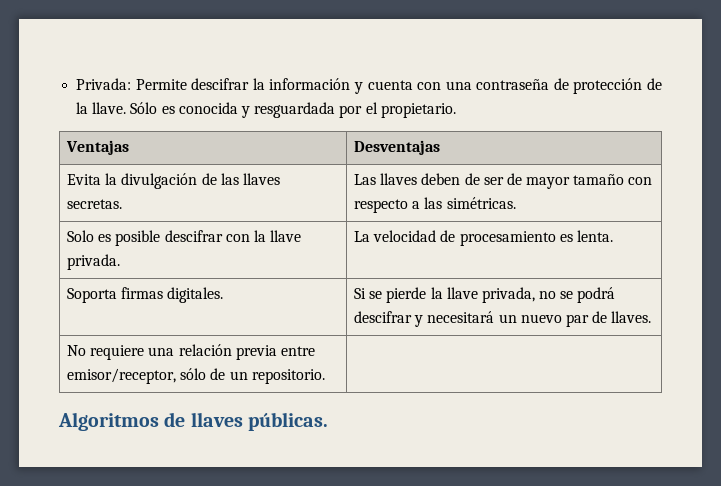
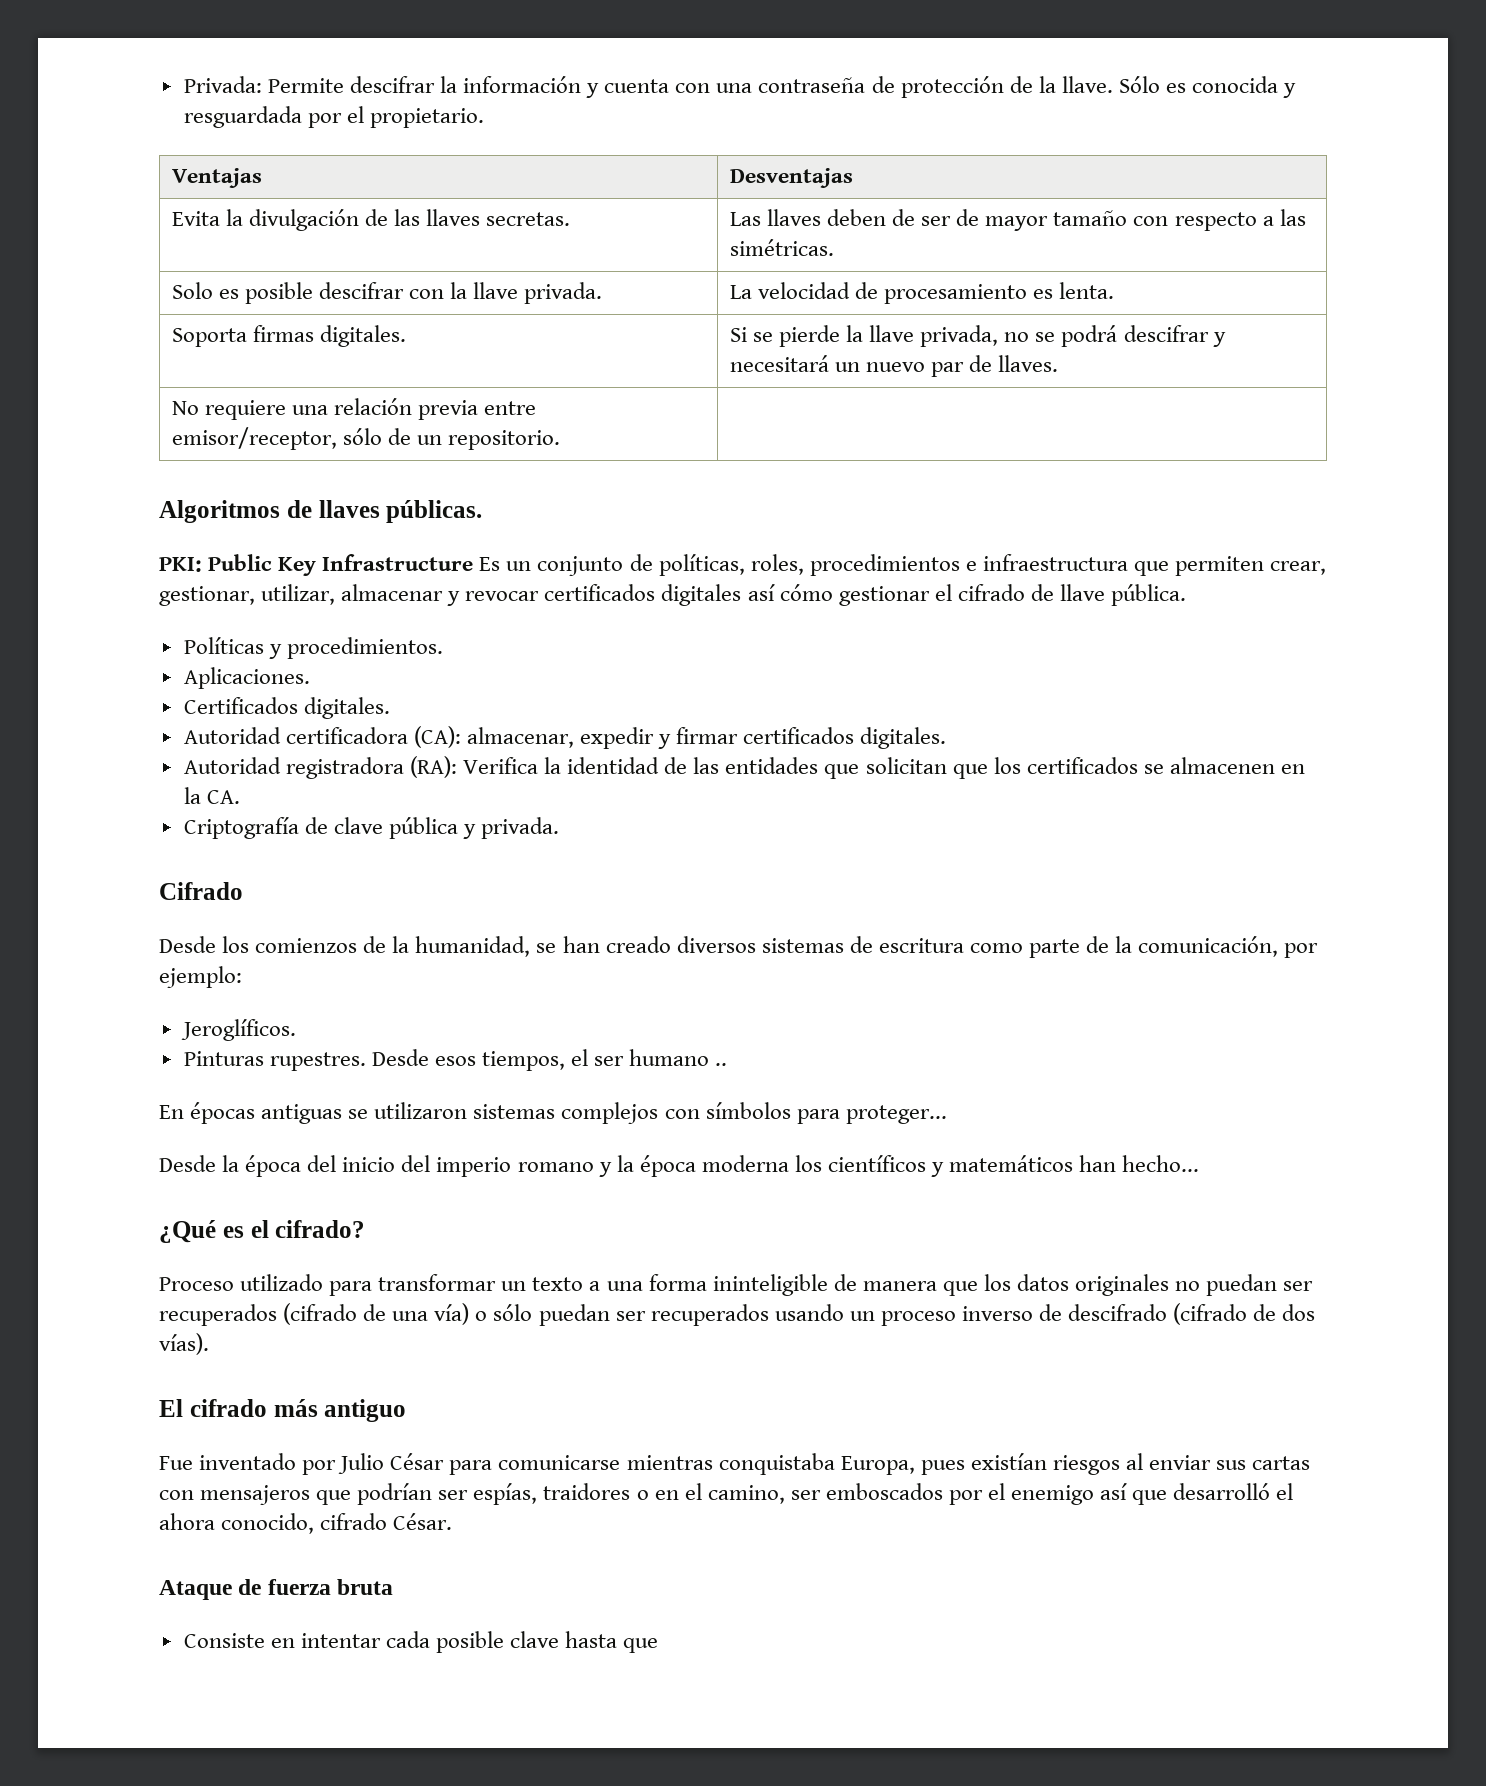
(328, 421) none -> [159,554,1327,576] [159,584,1187,606] [183,637,443,659] [183,667,310,689] [183,697,390,719] [183,726,947,749] [183,756,1305,779] [183,787,240,804] [183,817,560,839] [159,882,243,900] [159,936,1319,958] [159,966,242,988] [180,1019,296,1041] [183,1049,728,1071] [159,1102,947,1124] [159,1155,1200,1177] [159,1220,366,1243] [159,1274,1314,1296] [159,1303,1316,1326] [159,1333,209,1355] [159,1399,407,1422] [159,1453,1311,1475] [159,1483,1294,1505] [159,1513,453,1534] [159,1579,394,1600] [183,1631,659,1653] // PKI: Public Key Infrastructure Es un conjunto de políticas, roles, procedimientos e infraestructura que permiten crear, gestionar, utilizar, almacenar y revocar certificados digitales así cómo gestionar el cifrado de llave pública. // Políticas y procedimientos. // Aplicaciones. // Certificados digitales. // Autoridad certificadora (CA): almacenar, expedir y firmar certificados digitales. // Autoridad registradora (RA): Verifica la identidad de las entidades que solicitan que los certificados se almacenen en la CA. // Criptografía de clave pública y privada. // Cifrado // Desde los comienzos de la humanidad, se han creado diversos sistemas de escritura como parte de la comunicación, por ejemplo: // Jeroglíficos. // Pinturas rupestres. Desde esos tiempos, el ser humano .. // En épocas antiguas se utilizaron sistemas complejos con símbolos para proteger... // Desde la época del inicio del imperio romano y la época moderna los científicos y matemáticos han hecho... // ¿Qué es el cifrado? // Proceso utilizado para transformar un texto a una forma ininteligible de manera que los datos originales no puedan ser recuperados (cifrado de una vía) o sólo puedan ser recuperados usando un proceso inverso de descifrado (cifrado de dos vías). // El cifrado más antiguo // Fue inventado por Julio César para comunicarse mientras conquistaba Europa, pues existían riesgos al enviar sus cartas con mensajeros que podrían ser espías, traidores o en el camino, ser emboscados por el enemigo así que desarrolló el ahora conocido, cifrado César. // Ataque de fuerza bruta // Consiste en intentar cada posible clave hasta que

